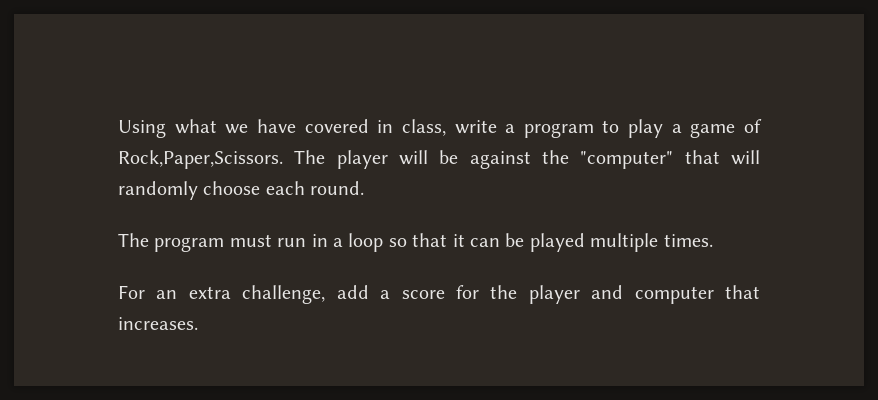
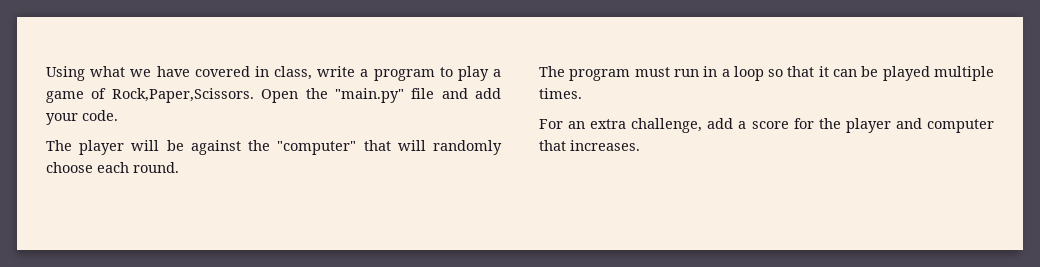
(283, 159) none -> [261,88,501,103] [46,110,118,125] Open the "main.py" file and add your code. //

